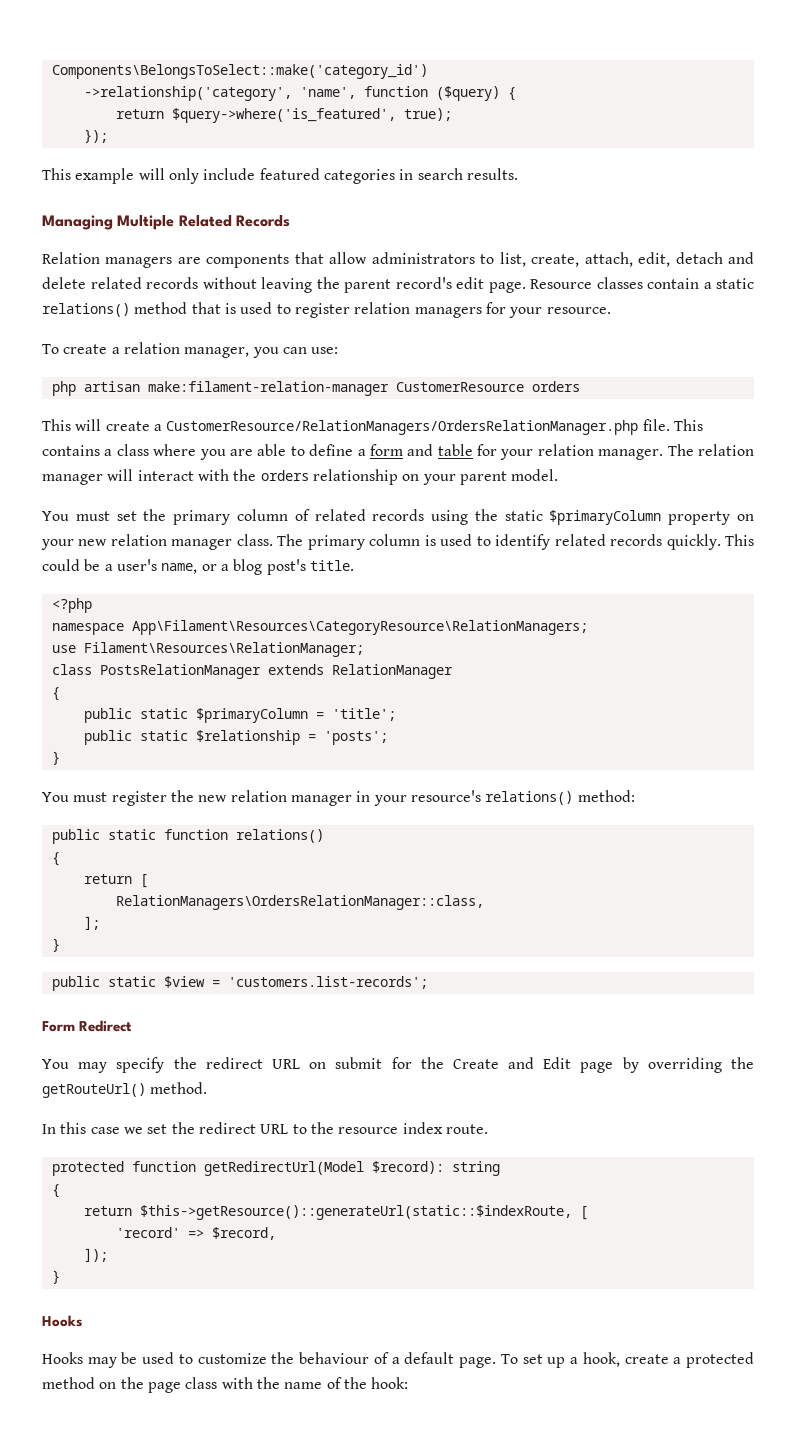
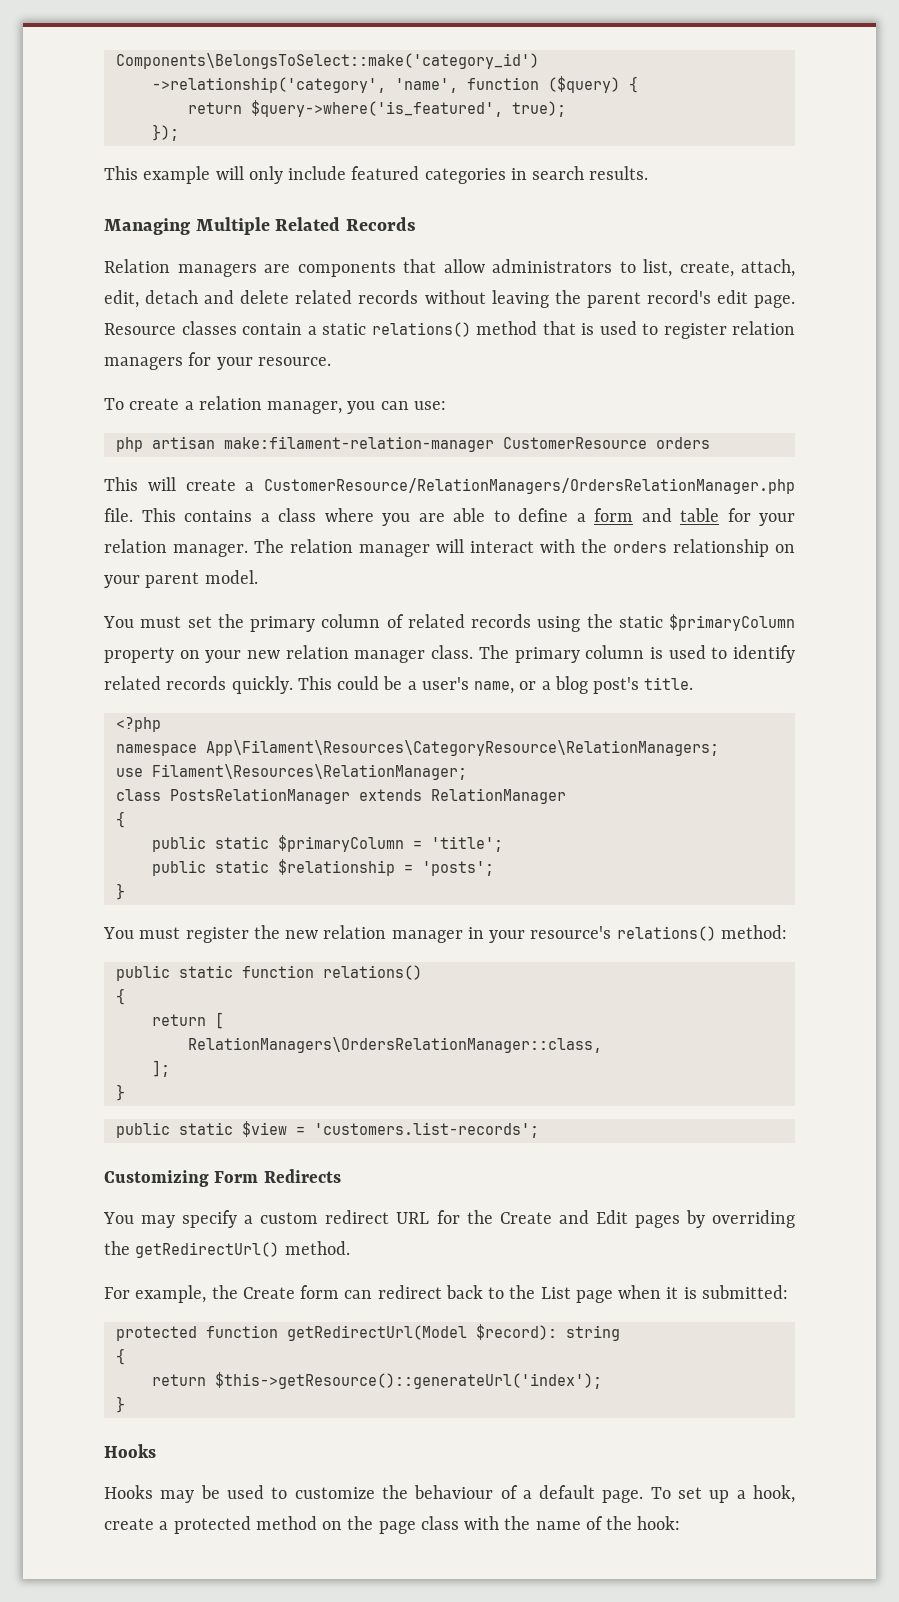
[42,1020,133,1032] Form Redirect -> [104,1169,341,1187] Customizing Form Redirects
[173,1057,383,1069] the redirect URL on submit -> [244,1210,430,1224] a custom redirect URL
[580,1062,614,1073] page -> [634,1215,680,1228] pages
[42,1083,146,1098] getRouteUrl() -> [135,1242,280,1258] getRedirectUrl()
[42,1122,488,1134] In this case we set the redirect URL to the resource index route. -> [104,1285,788,1303] For example, the Create form can redirect back to the List page when it is submitted:
[139,1205,588,1220] [115,1227,276,1240] [83,1248,108,1262] $this->getResource()::generateUrl(static::$indexRoute, [ // 'record' => $record, // ]); -> [214,1372,602,1389] $this->getResource()::generateUrl('index');

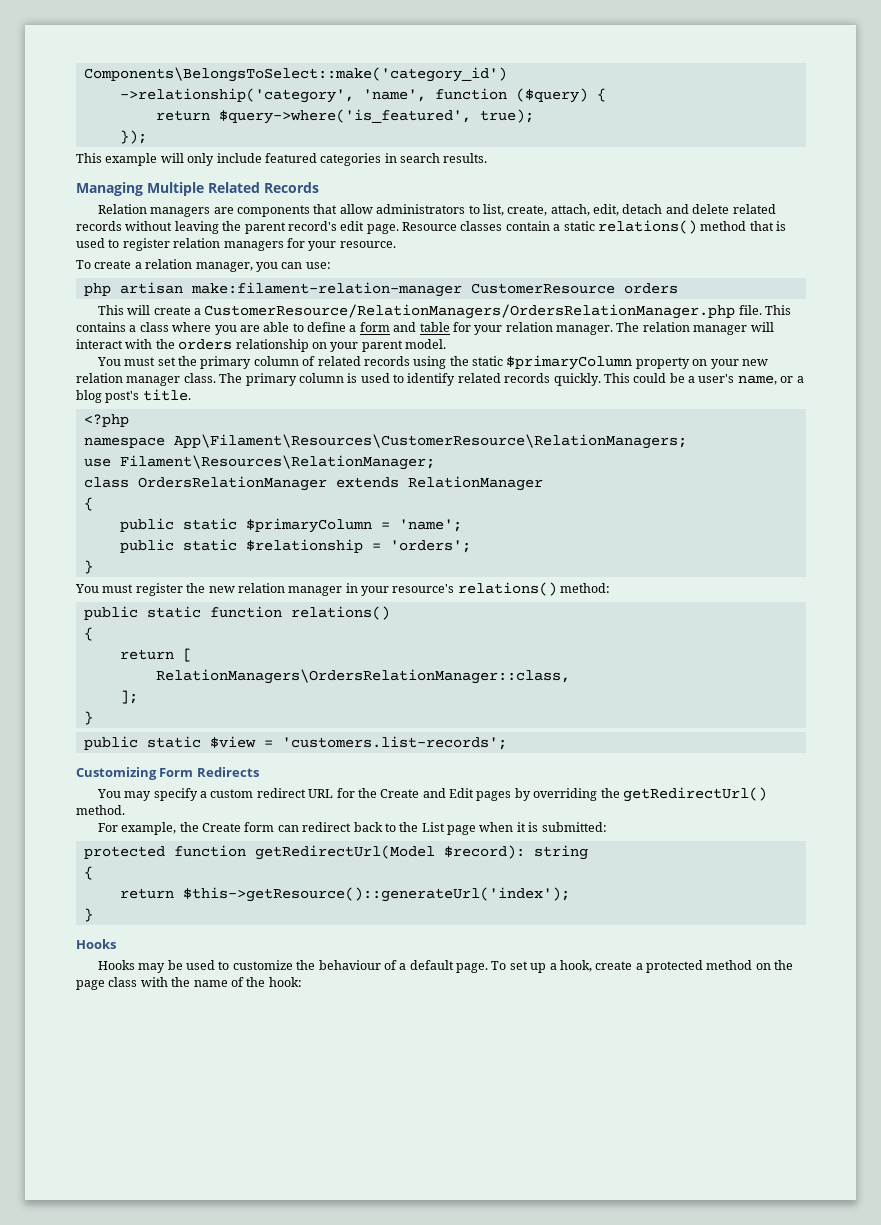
[205,740,719,756] App\Filament\Resources\CategoryResource\RelationManagers; -> [173,434,687,449] App\Filament\Resources\CustomerResource\RelationManagers;
[169,788,350,804] PostsRelationManager -> [137,476,327,491] OrdersRelationManager
[430,836,503,852] 'title'; -> [398,519,462,532] 'name';
[421,861,494,876] 'posts'; -> [389,540,471,553] 'orders';

